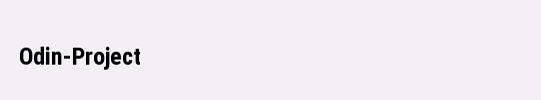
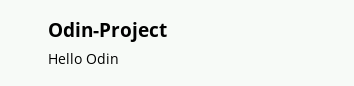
(142, 58) none -> [48,53,119,64] // Hello Odin

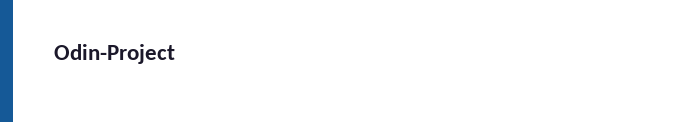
[48,53,119,64] // Hello Odin -> (175, 54) none

